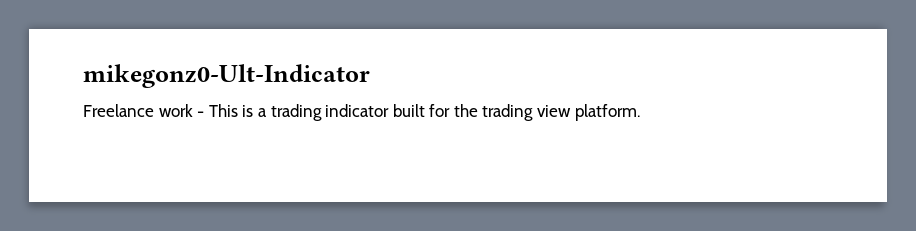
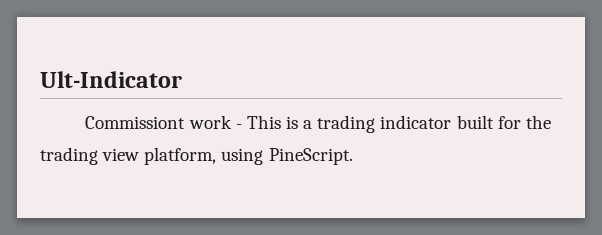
[83,64,370,88] [83,104,154,117] mikegonz0-Ult-Indicator // Freelance -> [40,71,182,88] [85,116,186,129] Ult-Indicator // Commissiont
[574,104,640,121] platform. -> [144,147,353,165] platform, using PineScript.

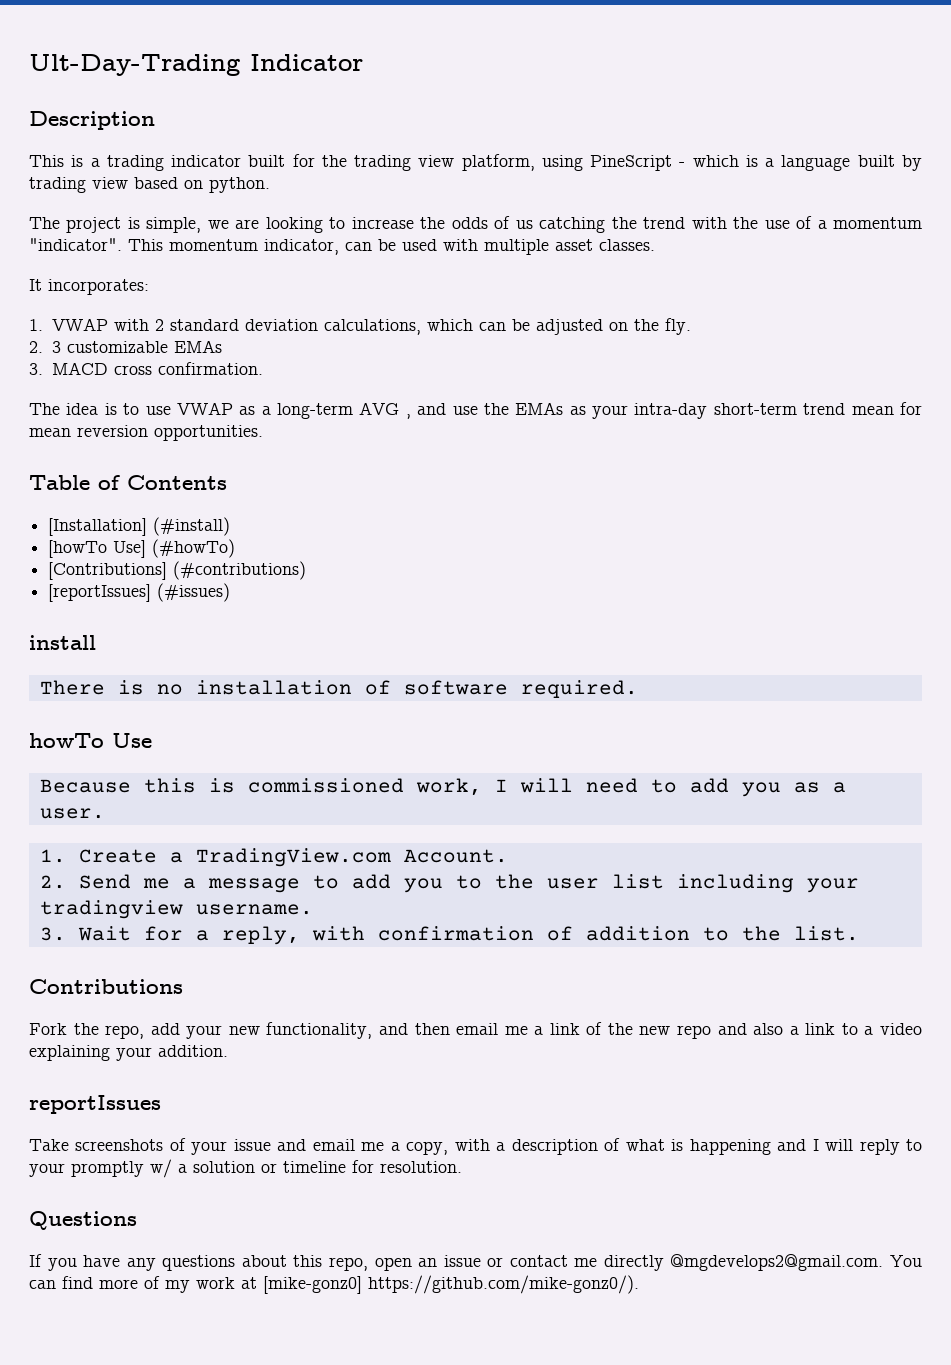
[40,71,182,88] [85,115,242,129] Ult-Indicator // Commissiont work - -> [29,54,363,76] [29,111,155,130] Ult-Day-Trading Indicator // Description //
[268,148,353,165] PineScript. -> [590,155,923,171] [29,177,270,193] [29,216,923,233] [29,238,655,255] [29,279,149,295] [29,318,691,335] [29,340,222,353] [29,362,263,375] [29,402,923,419] [29,425,263,441] [29,475,227,490] [48,517,231,536] [48,539,236,558] [48,561,307,580] [48,583,231,602] [29,635,96,650] [39,680,638,698] [29,733,152,748] [39,778,846,797] [39,808,105,819] [39,848,508,867] [39,874,859,893] [39,900,313,919] [39,926,859,945] [29,979,183,994] [29,1022,923,1039] [29,1045,228,1061] [29,1095,161,1114] [29,1138,923,1155] [29,1159,462,1178] [29,1211,137,1230] [29,1254,922,1271] [29,1275,639,1294] PineScript - which is a language built by trading view based on python. // The project is simple, we are looking to increase the odds of us catching the trend with the use of a momentum "indicator". This momentum indicator, can be used with multiple asset classes. // It incorporates: // 1. VWAP with 2 standard deviation calculations, which can be adjusted on the fly. // 2. 3 customizable EMAs // 3. MACD cross confirmation. // The idea is to use VWAP as a long-term AVG , and use the EMAs as your intra-day short-term trend mean for mean reversion opportunities. // Table of Contents // [Installation] (#install) // [howTo Use] (#howTo) // [Contributions] (#contributions) // [reportIssues] (#issues) // install // There is no installation of software required. // howTo Use // Because this is commissioned work, I will need to add you as a user. // 1. Create a TradingView.com Account. // 2. Send me a message to add you to the user list including your tradingview username. // 3. Wait for a reply, with confirmation of addition to the list. // Contributions // Fork the repo, add your new functionality, and then email me a link of the new repo and also a link to a video explaining your addition. // reportIssues // Take screenshots of your issue and email me a copy, with a description of what is happening and I will reply to your promptly w/ a solution or timeline for resolution. // Questions // If you have any questions about this repo, open an issue or contact me directly @mgdevelops2@gmail.com. You can find more of my work at [mike-gonz0] https://github.com/mike-gonz0/).

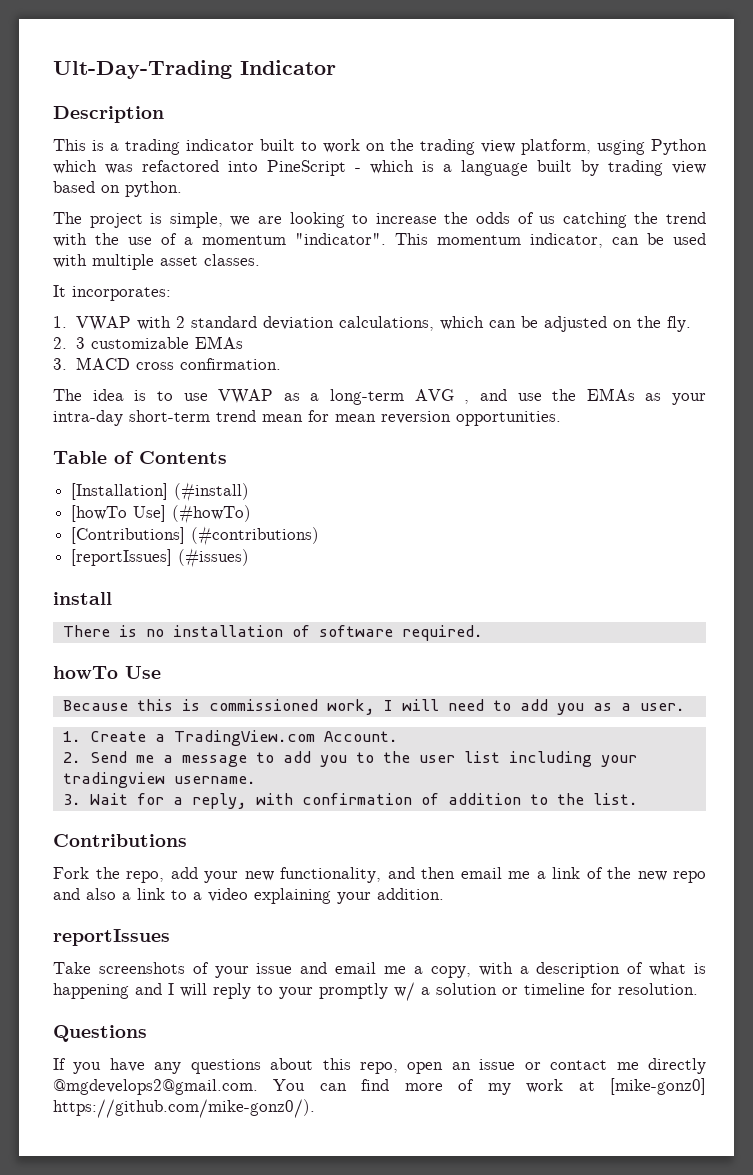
[292,154,315,167] for -> [301,139,385,153] to work on
[541,155,583,171] using -> [597,139,707,155] [53,160,258,174] usging Python which was refactored into

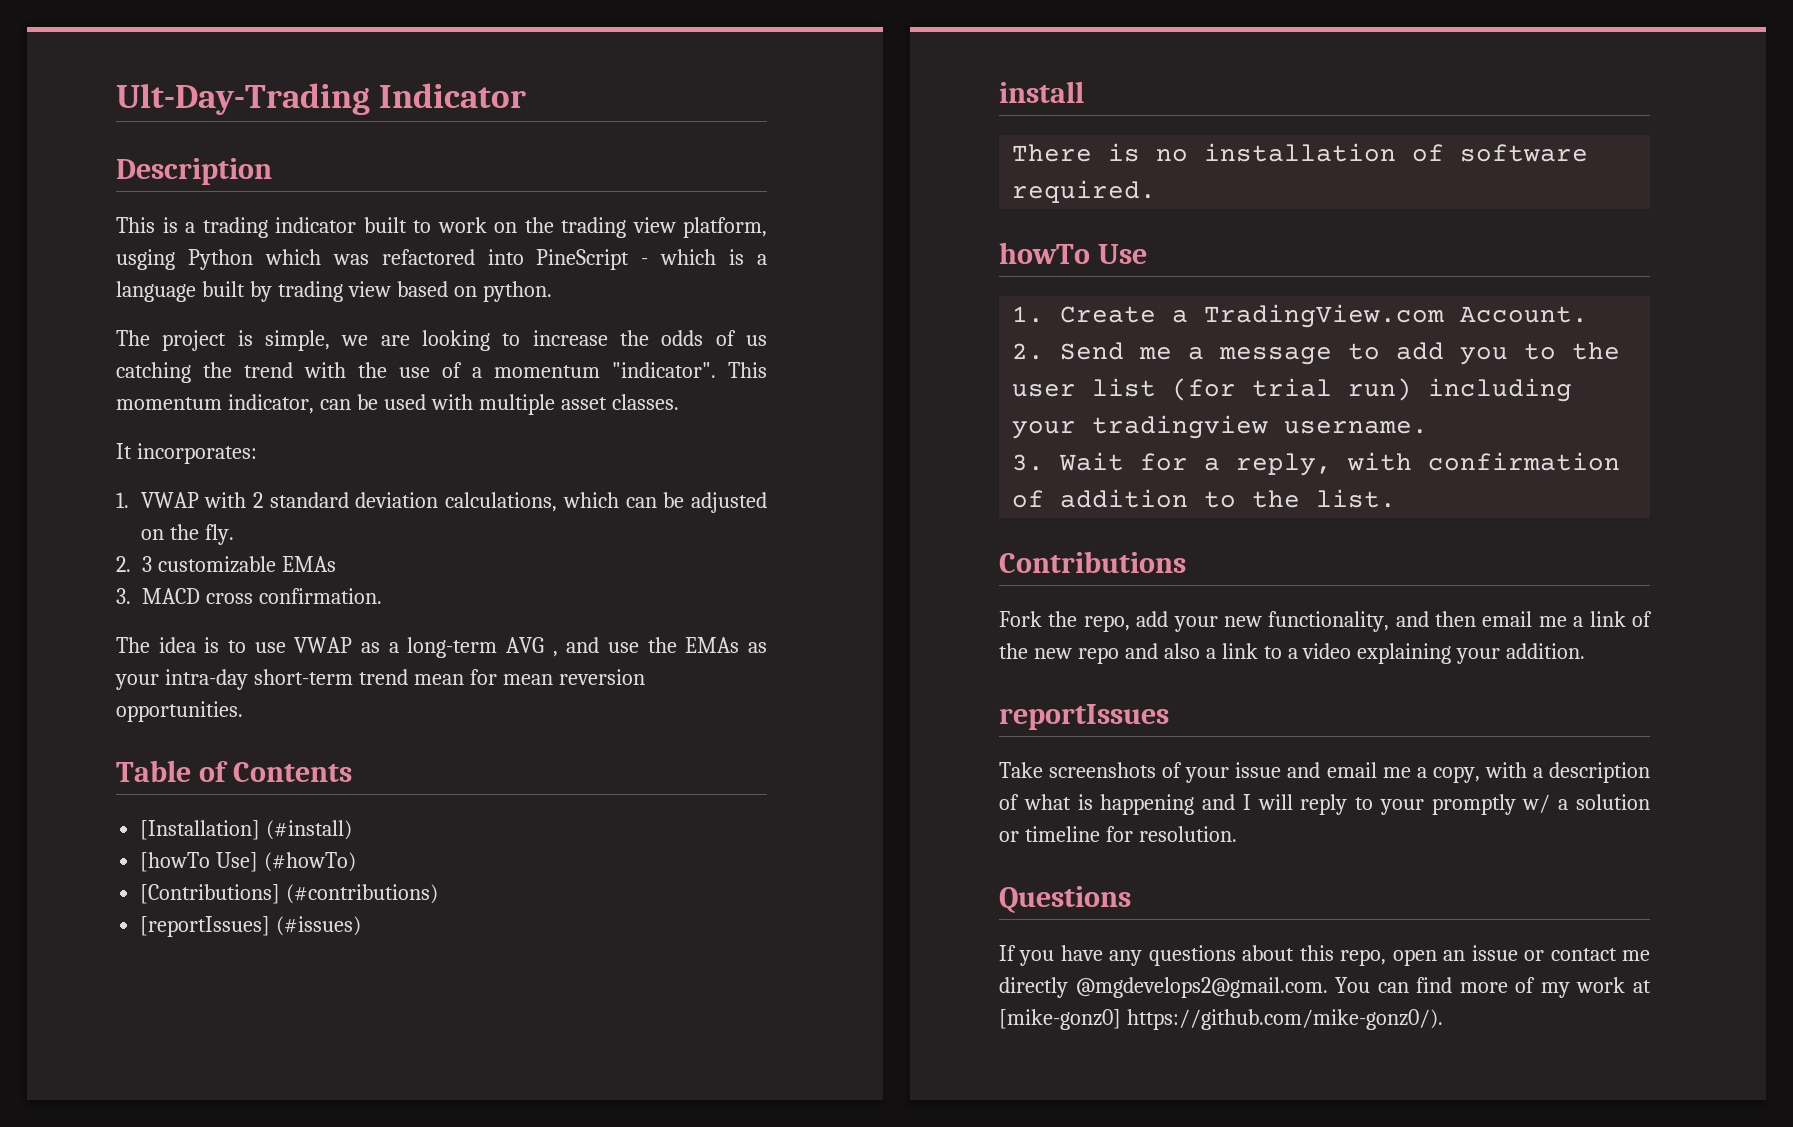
[62,699,685,715] // Because this is commissioned work, I will need to add you as a user. -> (1147, 254) none
(500, 757) none -> [1172,378,1413,401] (for trial run)

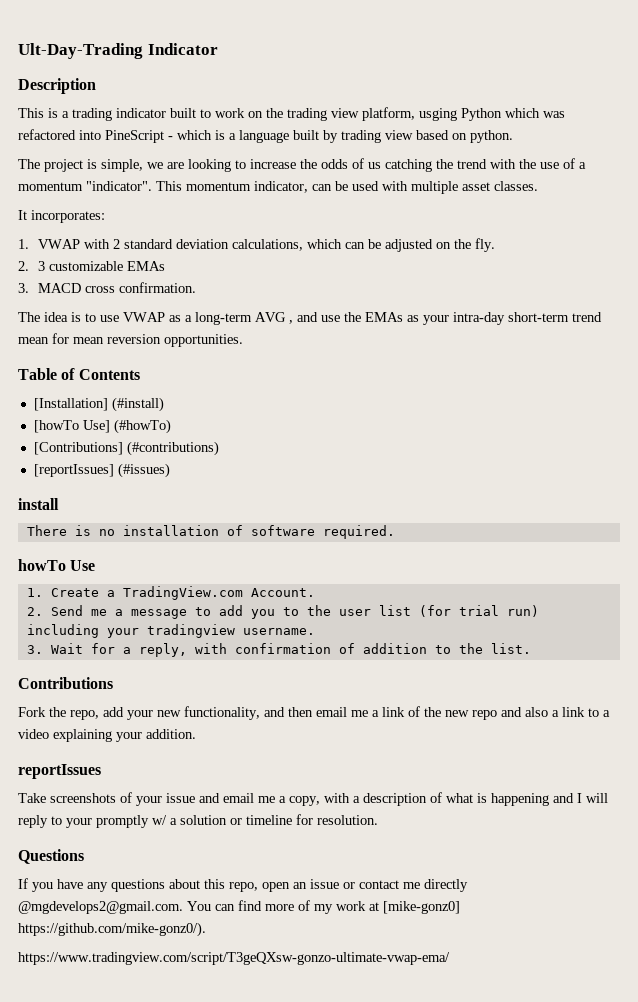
(1443, 1019) none -> [18,952,450,965] // https://www.tradingview.com/script/T3geQXsw-gonzo-ultimate-vwap-ema/

